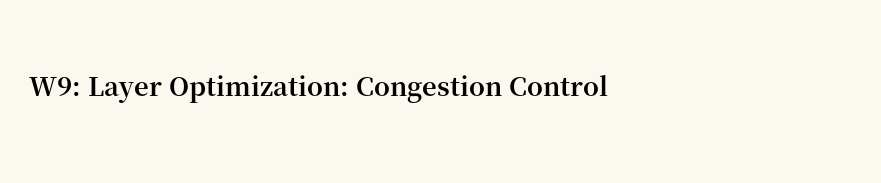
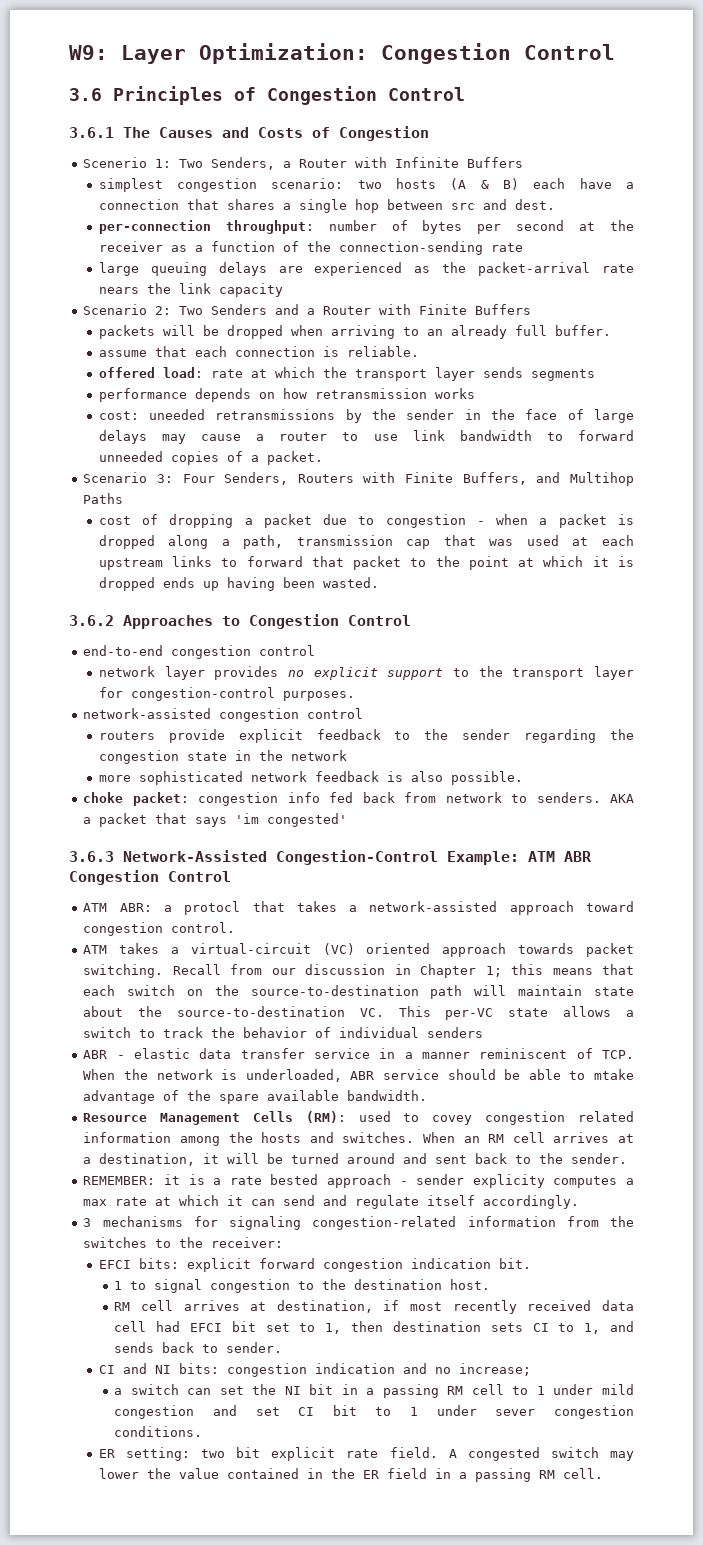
(608, 85) none -> [69,86,465,105] [69,126,429,141] [83,157,524,170] [98,178,634,192] [98,199,555,213] [98,220,634,234] [98,241,523,255] [98,262,634,276] [98,283,283,297] [83,304,532,315] [98,325,611,339] [98,346,419,357] [98,367,595,381] [98,388,475,402] [98,409,634,423] [98,430,634,444] [98,451,323,465] [83,472,634,486] [83,493,124,504] [98,514,634,528] [98,535,634,549] [98,556,634,570] [98,577,379,591] [69,614,411,629] [83,645,316,659] [98,666,634,680] [98,687,355,701] [83,708,364,722] [98,729,634,743] [98,750,347,764] [98,771,523,785] [83,792,635,806] [83,813,348,827] [69,850,592,865] [69,870,231,885] [83,901,635,915] [83,922,236,936] [83,943,634,957] [83,964,635,978] [83,985,634,999] [83,1006,634,1020] [83,1027,484,1038] [83,1048,634,1059] [83,1069,635,1082] [83,1090,428,1104] [83,1111,634,1125] [83,1132,635,1146] [83,1153,628,1166] [83,1174,635,1188] [83,1195,580,1209] [83,1216,634,1230] [83,1237,284,1248] [98,1258,531,1272] [114,1279,491,1293] [114,1300,634,1314] [114,1321,634,1334] [114,1342,283,1353] [98,1363,531,1377] [114,1384,634,1398] [114,1405,634,1419] [114,1426,203,1437] [98,1447,634,1461] [98,1468,603,1482] // 3.6 Principles of Congestion Control // 3.6.1 The Causes and Costs of Congestion // Scenerio 1: Two Senders, a Router with Infinite Buffers // simplest congestion scenario: two hosts (A & B) each have a connection that shares a single hop between src and dest. // per-connection throughput: number of bytes per second at the receiver as a function of the connection-sending rate // large queuing delays are experienced as the packet-arrival rate nears the link capacity // Scenario 2: Two Senders and a Router with Finite Buffers // packets will be dropped when arriving to an already full buffer. // assume that each connection is reliable. // offered load: rate at which the transport layer sends segments // performance depends on how retransmission works // cost: uneeded retransmissions by the sender in the face of large delays may cause a router to use link bandwidth to forward unneeded copies of a packet. // Scenario 3: Four Senders, Routers with Finite Buffers, and Multihop Paths // cost of dropping a packet due to congestion - when a packet is dropped along a path, transmission cap that was used at each upstream links to forward that packet to the point at which it is dropped ends up having been wasted. // 3.6.2 Approaches to Congestion Control // end-to-end congestion control // network layer provides no explicit support to the transport layer for congestion-control purposes. // network-assisted congestion control // routers provide explicit feedback to the sender regarding the congestion state in the network // more sophisticated network feedback is also possible. // choke packet: congestion info fed back from network to senders. AKA a packet that says 'im congested' // 3.6.3 Network-Assisted Congestion-Control Example: ATM ABR Congestion Control // ATM ABR: a protocl that takes a network-assisted approach toward congestion control. // ATM takes a virtual-circuit (VC) oriented approach towards packet switching. Recall from our discussion in Chapter 1; this means that each switch on the source-to-destination path will maintain state about the source-to-destination VC. This per-VC state allows a switch to track the behavior of individual senders // ABR - elastic data transfer service in a manner reminiscent of TCP. When the network is underloaded, ABR service should be able to mtake advantage of the spare available bandwidth. // Resource Management Cells (RM): used to covey congestion related information among the hosts and switches. When an RM cell arrives at a destination, it will be turned around and sent back to the sender. // REMEMBER: it is a rate bested approach - sender explicity computes a max rate at which it can send and regulate itself accordingly. // 3 mechanisms for signaling congestion-related information from the switches to the receiver: // EFCI bits: explicit forward congestion indication bit. // 1 to signal congestion to the destination host. // RM cell arrives at destination, if most recently received data cell had EFCI bit set to 1, then destination sets CI to 1, and sends back to sender. // CI and NI bits: congestion indication and no increase; // a switch can set the NI bit in a passing RM cell to 1 under mild congestion and set CI bit to 1 under sever congestion conditions. // ER setting: two bit explicit rate field. A congested switch may lower the value contained in the ER field in a passing RM cell.

